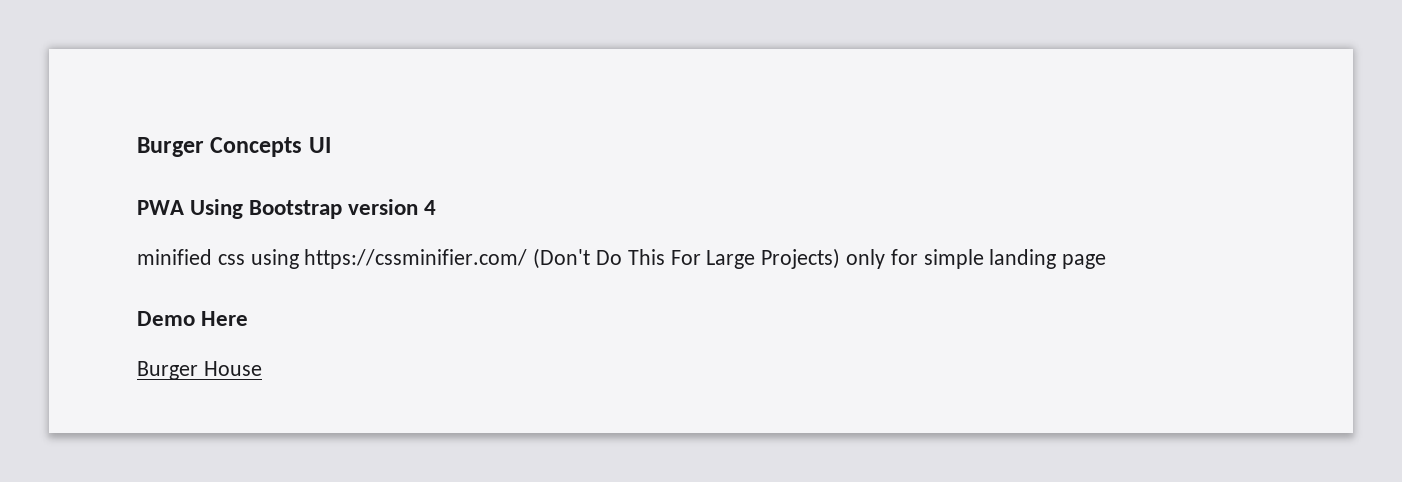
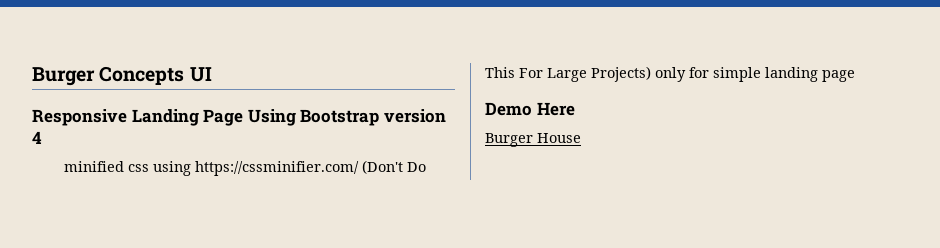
[137,200,184,215] PWA -> [32,109,244,126] Responsive Landing Page

